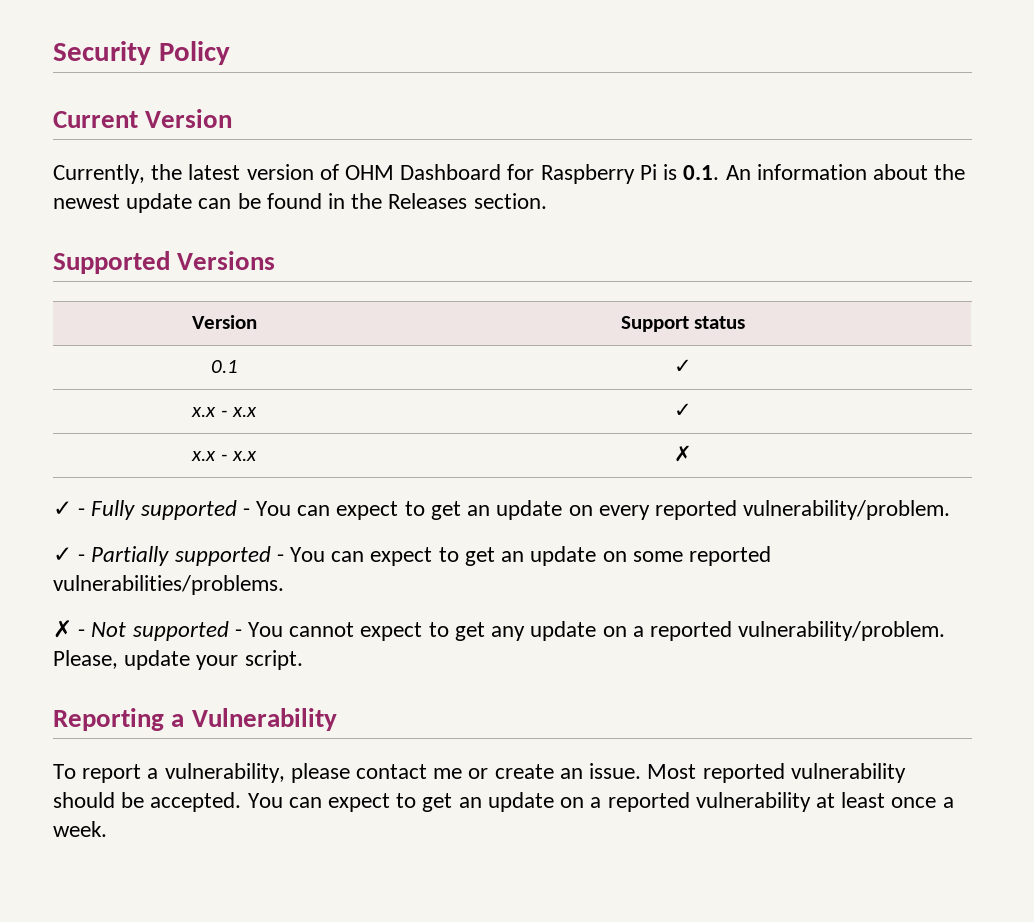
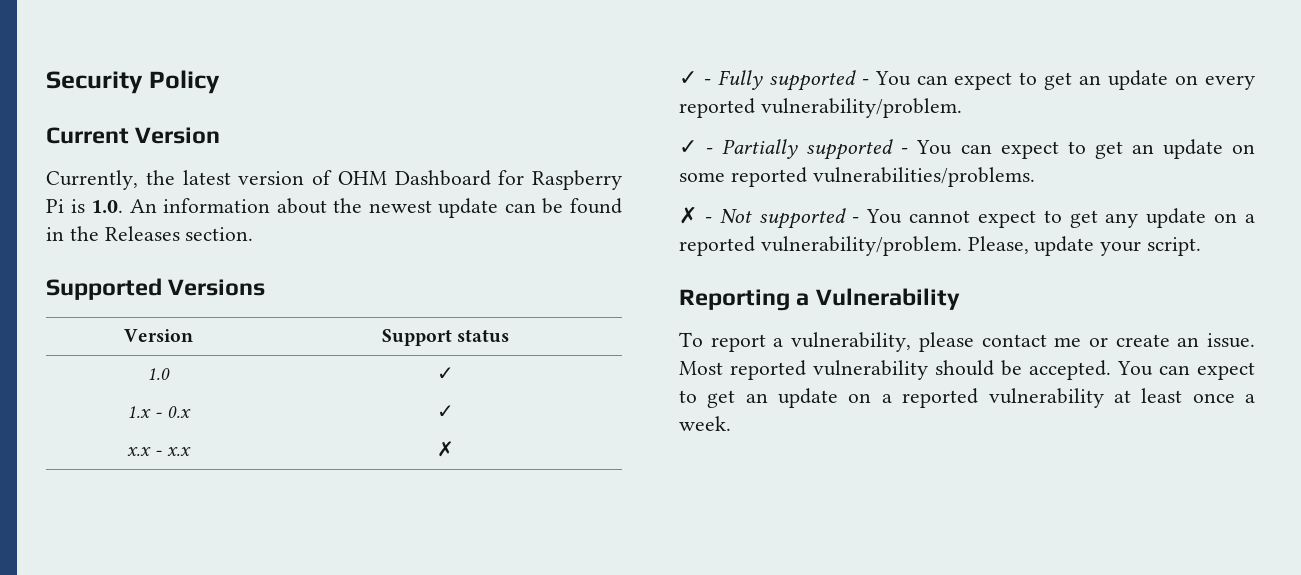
[683,165,720,180] 0.1. -> [91,200,124,213] 1.0.
[210,360,238,373] [674,359,692,373] [191,407,257,417] 0.1 | ✓ // x.x - x.x -> [147,368,170,380] [437,367,454,380] [127,406,191,418] 1.0 | ✓ // 1.x - 0.x

